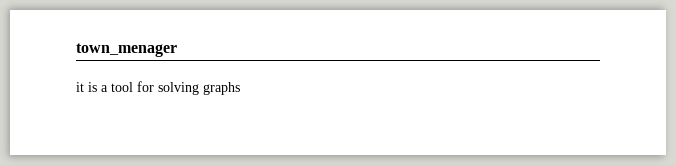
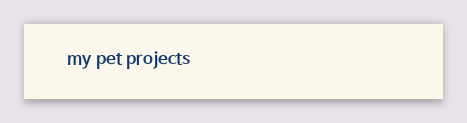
[76,43,177,57] [76,81,240,95] town_menager // it is a tool for solving graphs -> [67,51,191,69] my pet projects

